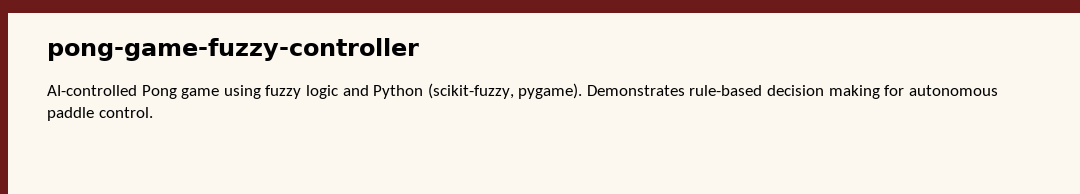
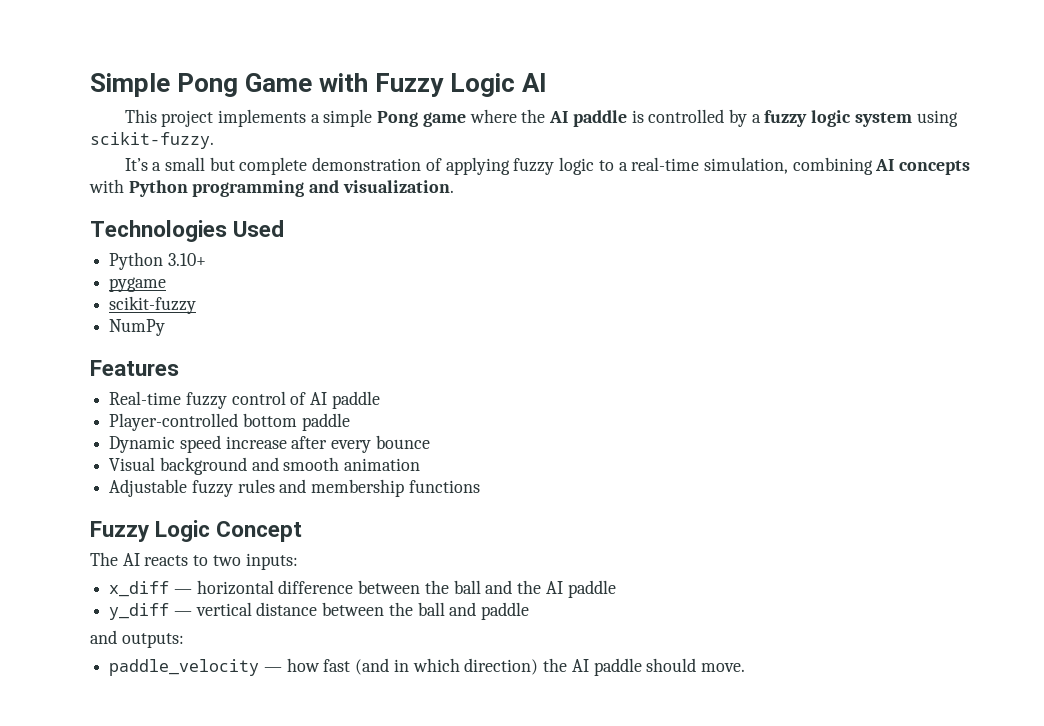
[47,38,419,61] [47,83,998,99] [47,107,153,121] pong-game-fuzzy-controller // AI-controlled Pong game using fuzzy logic and Python (scikit-fuzzy, pygame). Demonstrates rule-based decision making for autonomous paddle control. -> [90,73,548,97] [124,109,958,127] [90,132,214,149] [124,157,971,175] [89,179,454,197] [90,220,285,242] [109,252,206,270] [109,277,167,292] [109,296,197,314] [109,319,166,336] [90,360,179,376] [109,391,380,409] [109,413,350,431] [109,435,430,453] [109,457,421,475] [109,479,480,497] [90,520,303,542] [90,552,298,570] [109,580,616,598] [109,602,530,620] [90,630,184,648] [109,658,745,676] Simple Pong Game with Fuzzy Logic AI // This project implements a simple Pong game where the AI paddle is controlled by a fuzzy logic system using scikit-fuzzy. // It’s a small but complete demonstration of applying fuzzy logic to a real-time simulation, combining AI concepts with Python programming and visualization. // Technologies Used // Python 3.10+ // pygame // scikit-fuzzy // NumPy // Features // Real-time fuzzy control of AI paddle // Player-controlled bottom paddle // Dynamic speed increase after every bounce // Visual background and smooth animation // Adjustable fuzzy rules and membership functions // Fuzzy Logic Concept // The AI reacts to two inputs: // x_diff — horizontal difference between the ball and the AI paddle // y_diff — vertical distance between the ball and paddle // and outputs: // paddle_velocity — how fast (and in which direction) the AI paddle should move.

